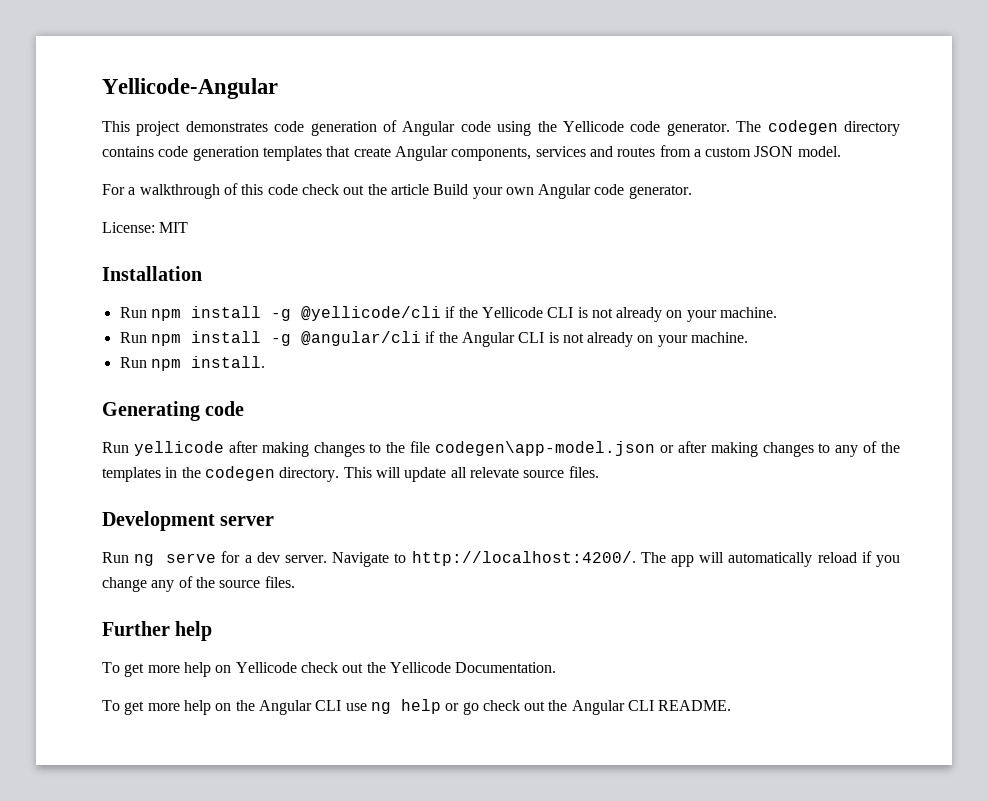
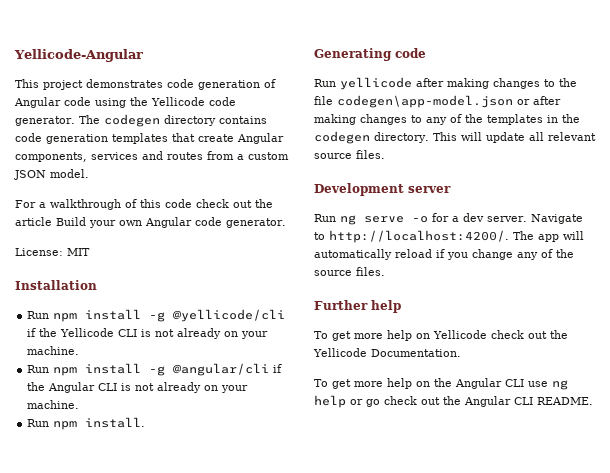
[469,467,519,478] relevate -> [547,132,596,141] relevant
(217, 558) none -> [412,216,428,223] -o

